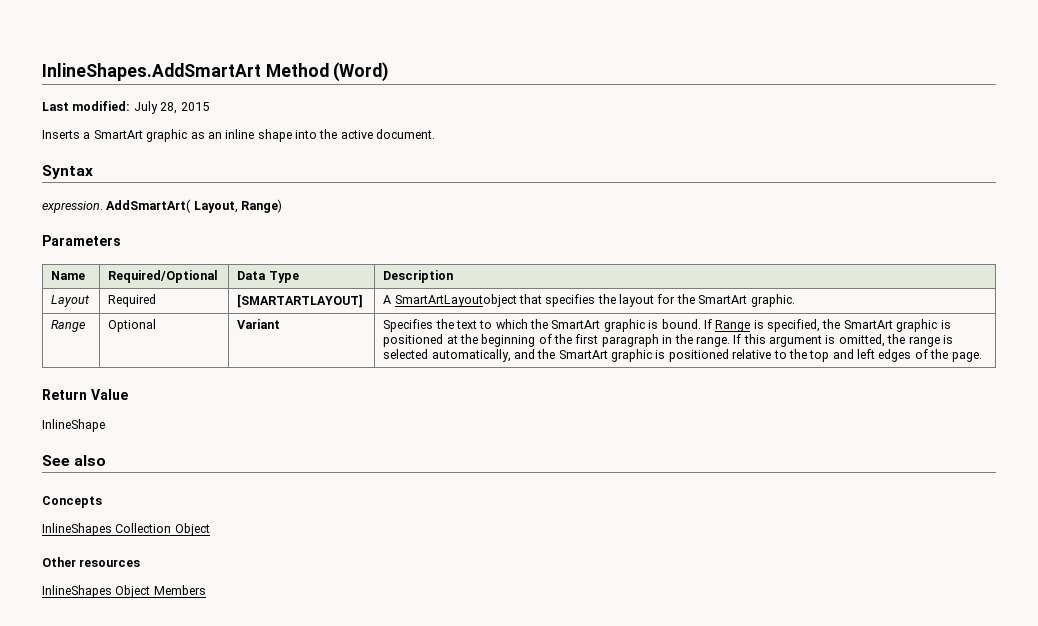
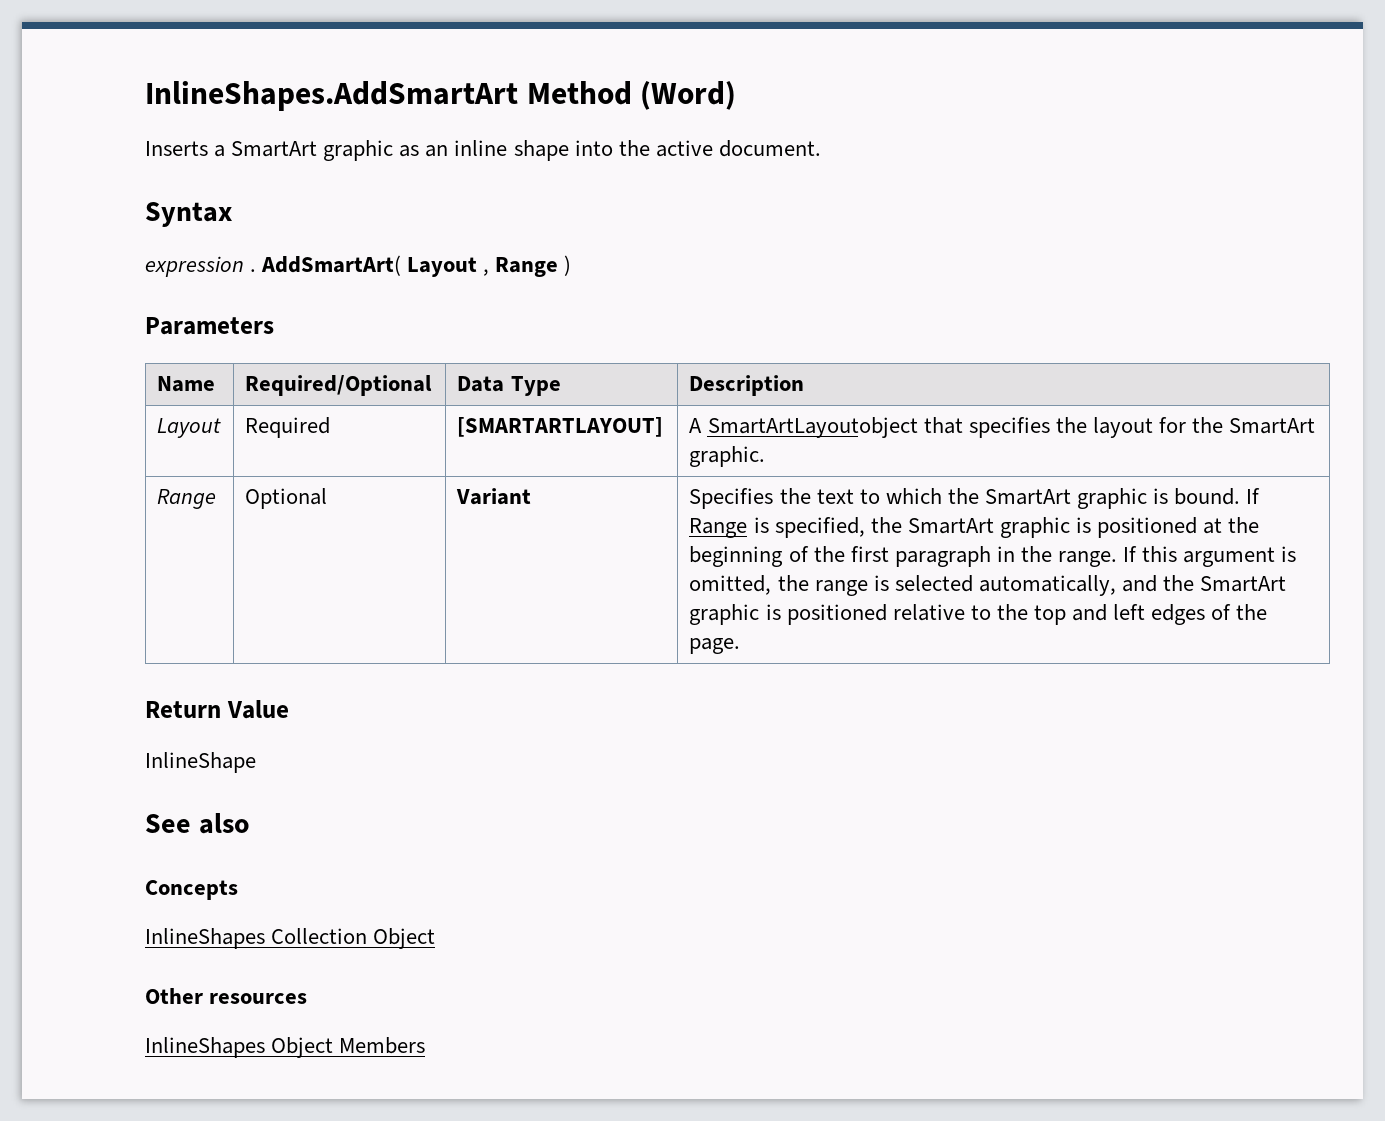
[42,101,209,114] // Last modified: July 28, 2015 -> (737, 95) none
[42,199,283,213] expression. AddSmartArt( Layout, Range) -> [145,255,572,277] expression . AddSmartArt( Layout , Range )

